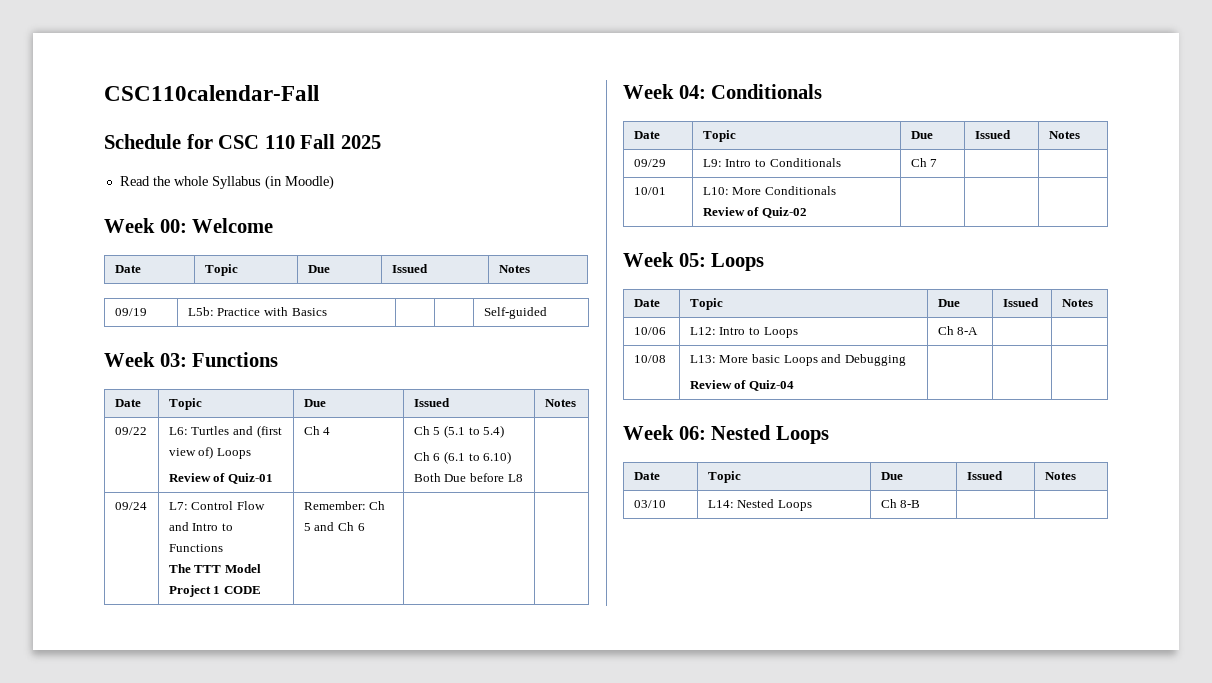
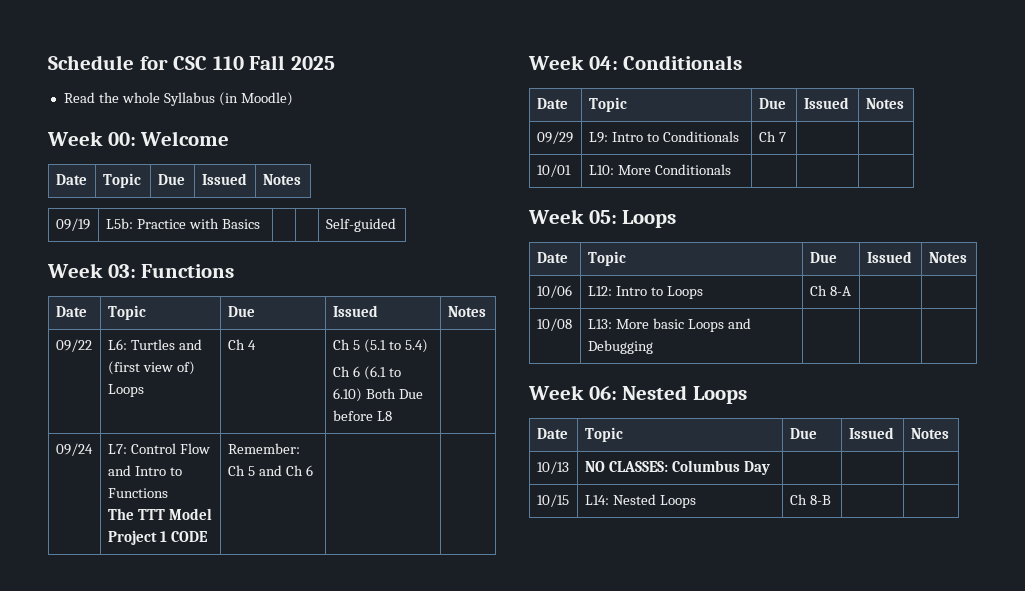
[104,85,319,101] CSC110calendar-Fall // -> (48, 62) none
[168,473,274,484] // Review of Quiz-01 -> (144, 390) none
[702,207,808,218] // Review of Quiz-02 -> (731, 169) none
[689,380,795,391] // Review of Quiz-04 -> (653, 347) none
[633,500,666,508] 03/10 -> [536,461,569,474] [584,460,770,475] [536,494,569,507] 10/13 | NO CLASSES: Columbus Day | | | // 10/15

